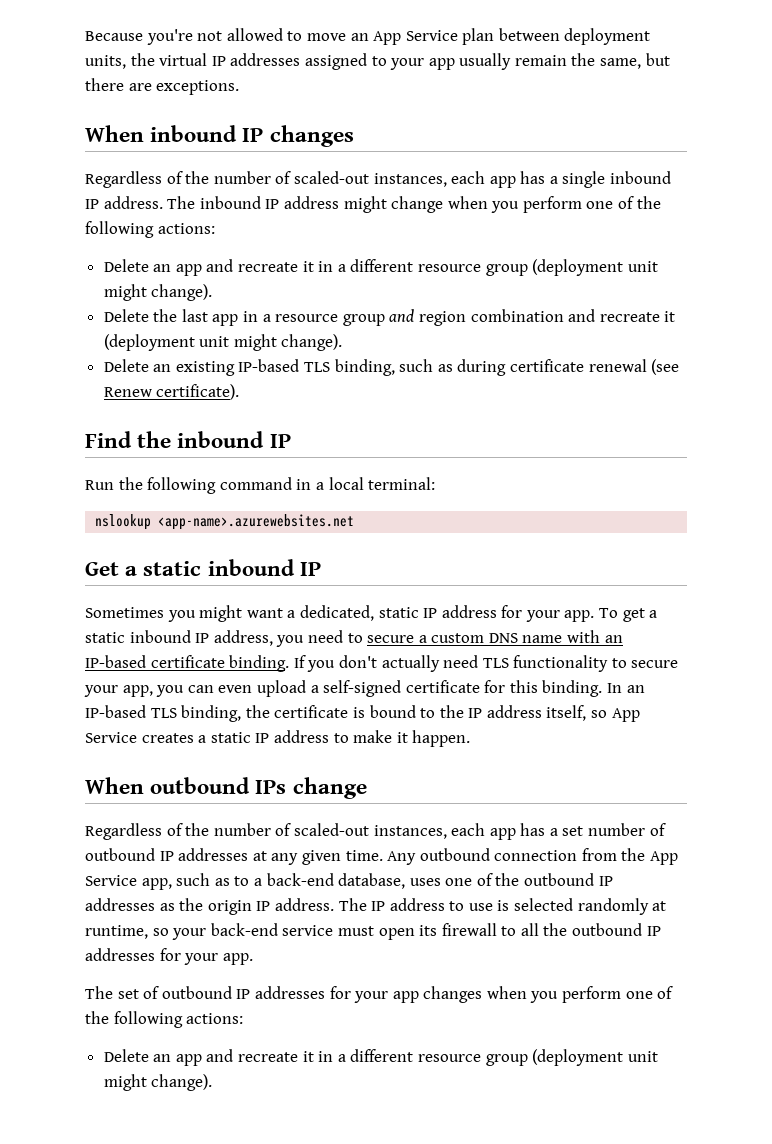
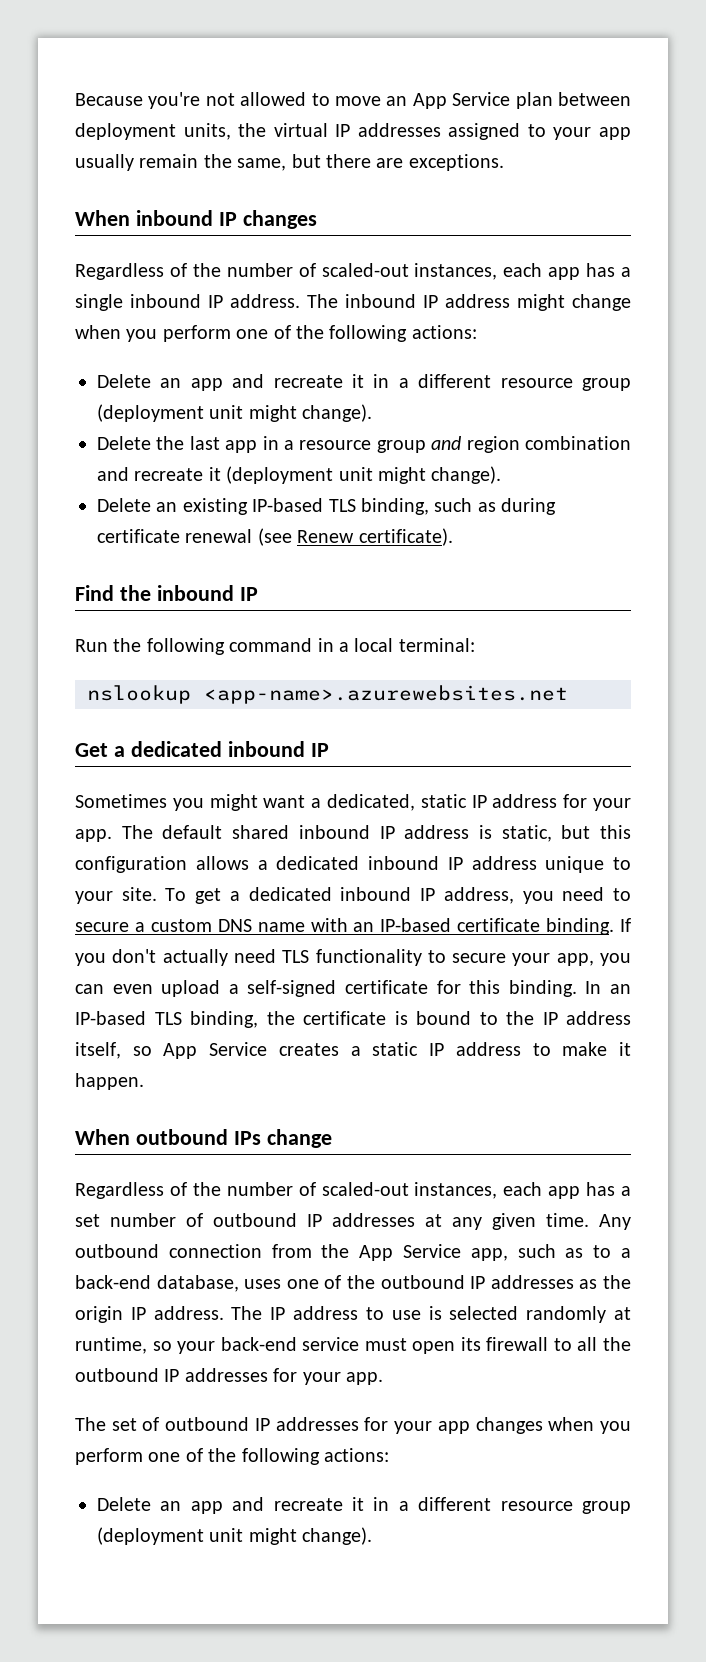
[143,561,202,576] static -> [130,741,222,757] dedicated
(595, 616) none -> [121,825,631,842] [75,856,631,873] [75,887,157,904] The default shared inbound IP address is static, but this configuration allows a dedicated inbound IP address unique to your site.
[85,632,125,643] static -> [248,887,332,901] dedicated

